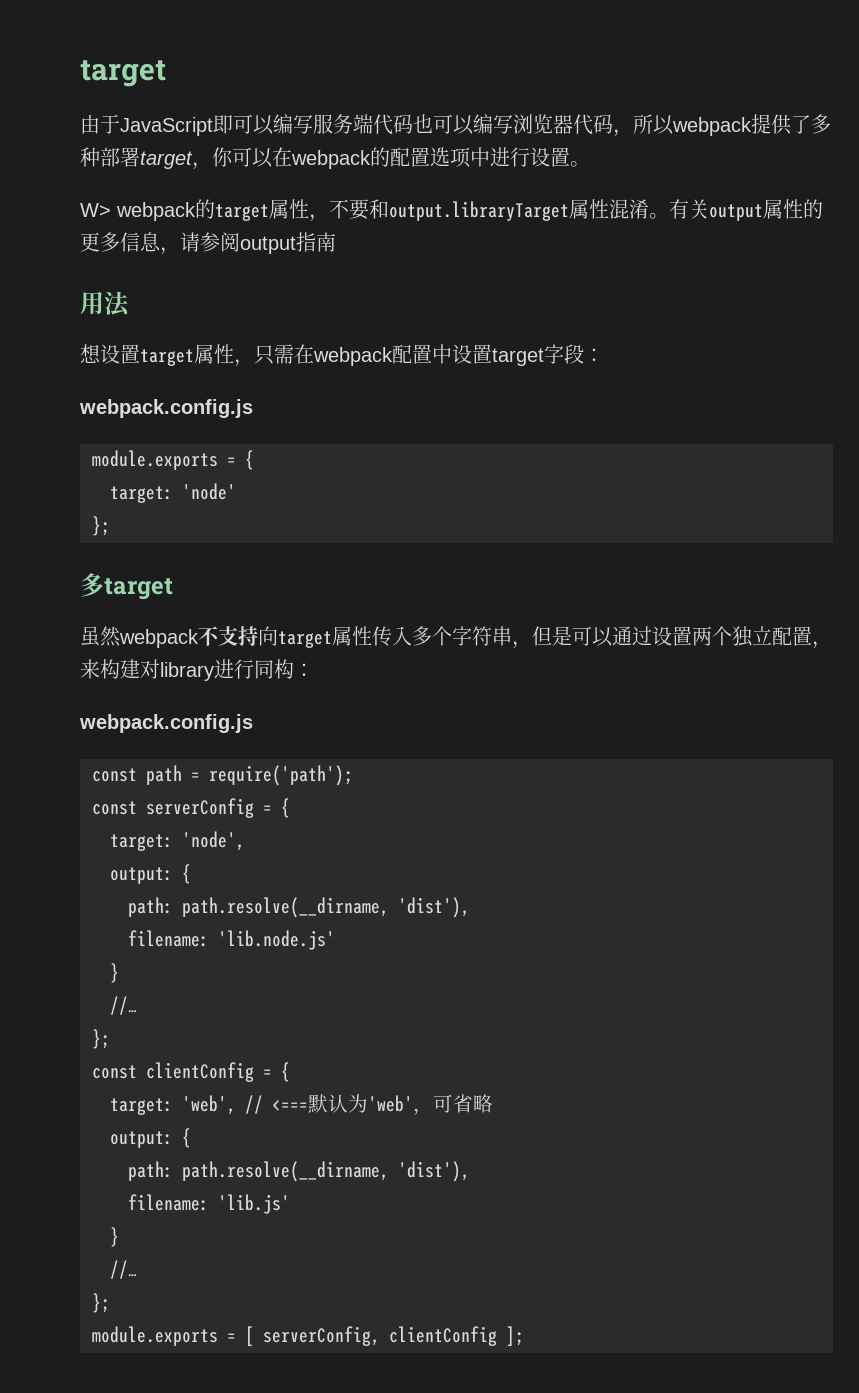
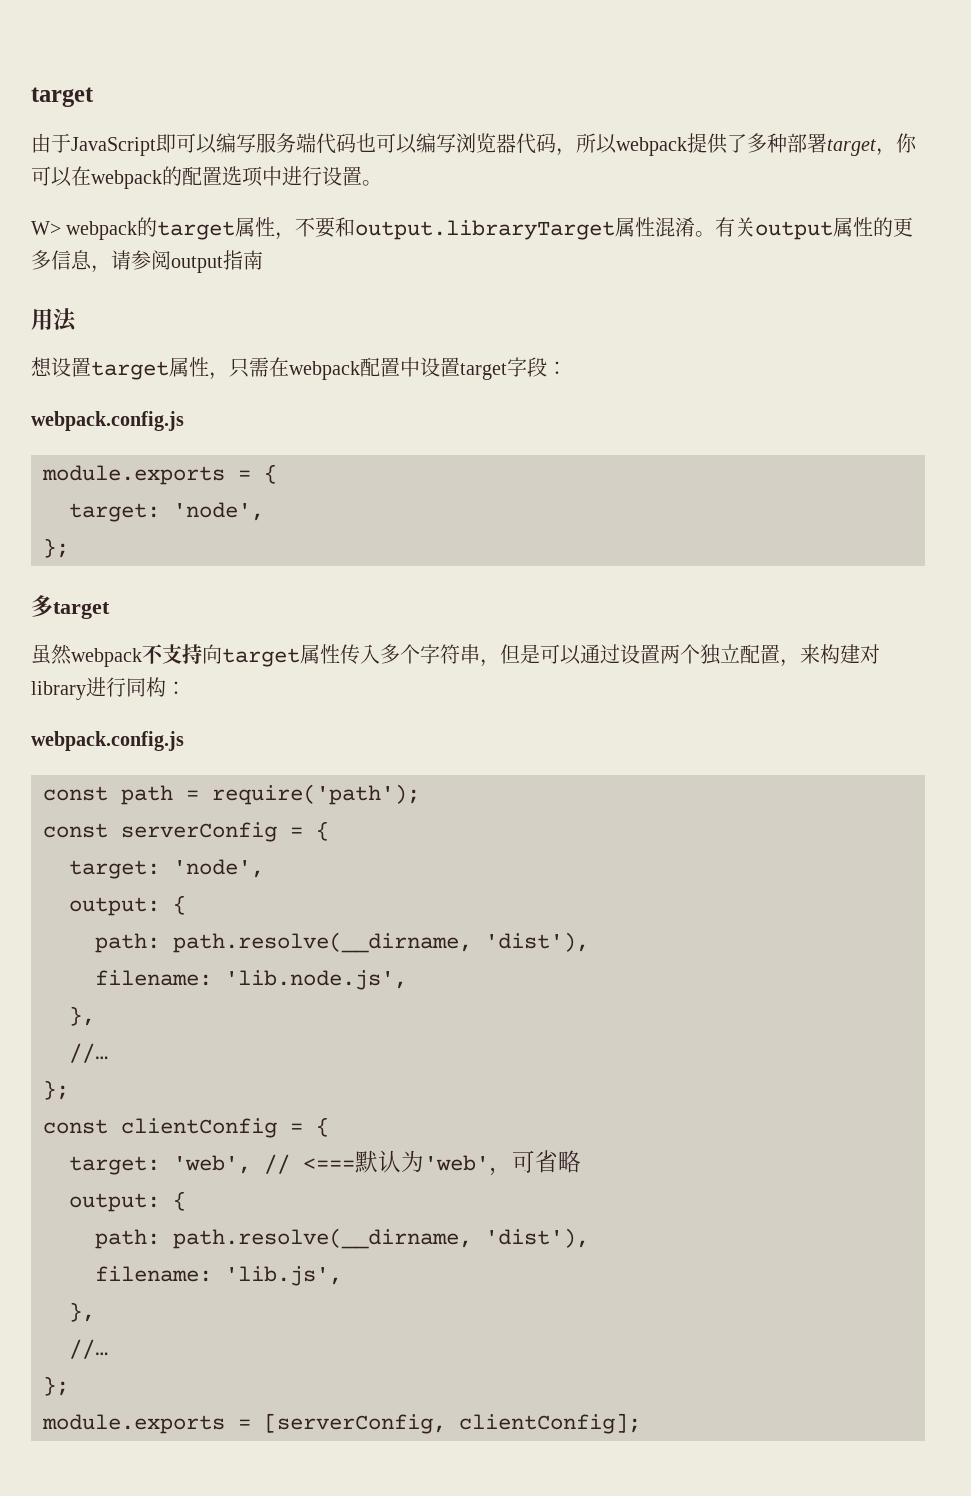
[182,483,236,500] 'node' -> [173,502,264,521] 'node',
[218,930,335,950] [110,963,119,983] 'lib.node.js' // } -> [225,970,407,990] [69,1006,95,1026] 'lib.node.js', // },
[218,1194,290,1214] [110,1227,119,1247] 'lib.js' // } -> [225,1266,342,1286] [69,1302,95,1322] 'lib.js', // },
[245,1326,524,1346] [ serverConfig, clientConfig ]; -> [264,1413,641,1434] [serverConfig, clientConfig];

